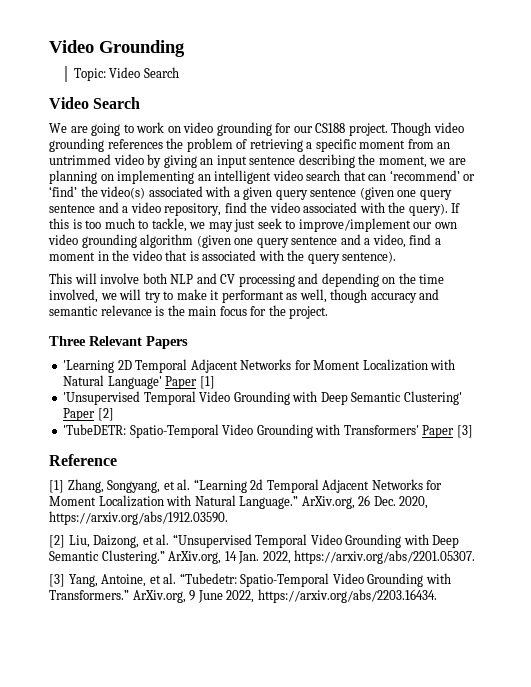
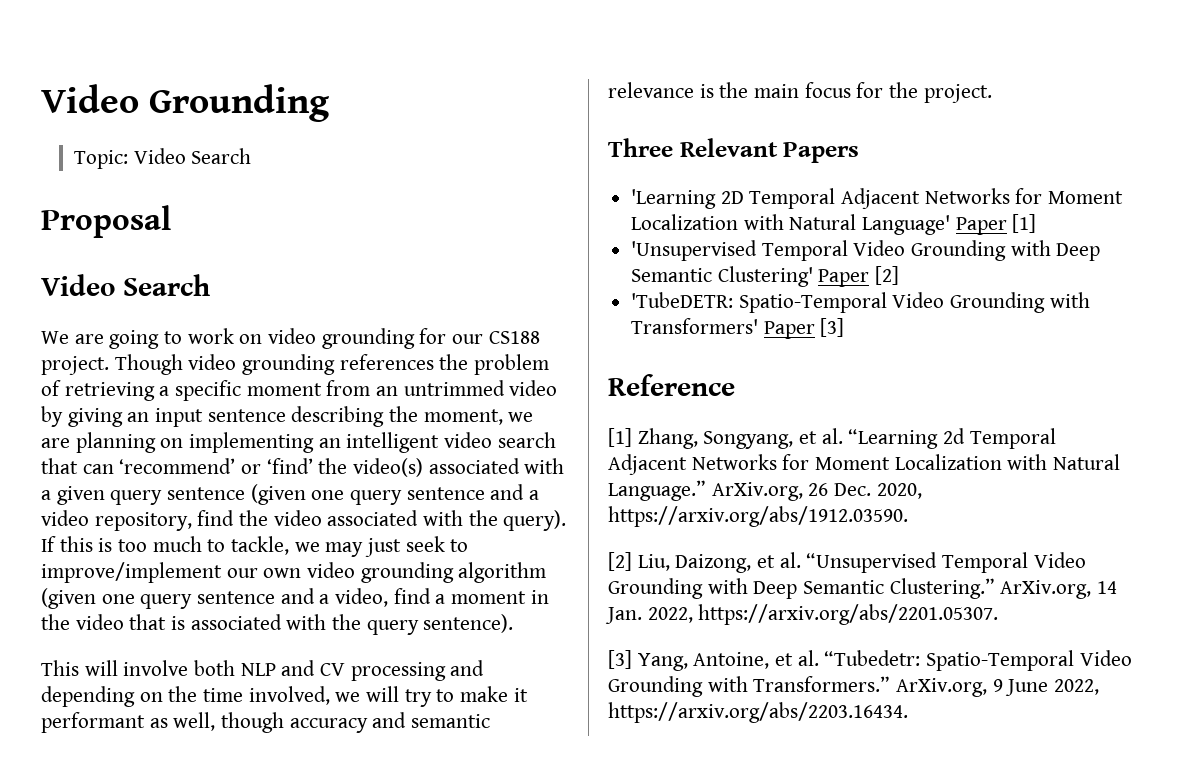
(180, 72) none -> [41,205,171,238] // Proposal

